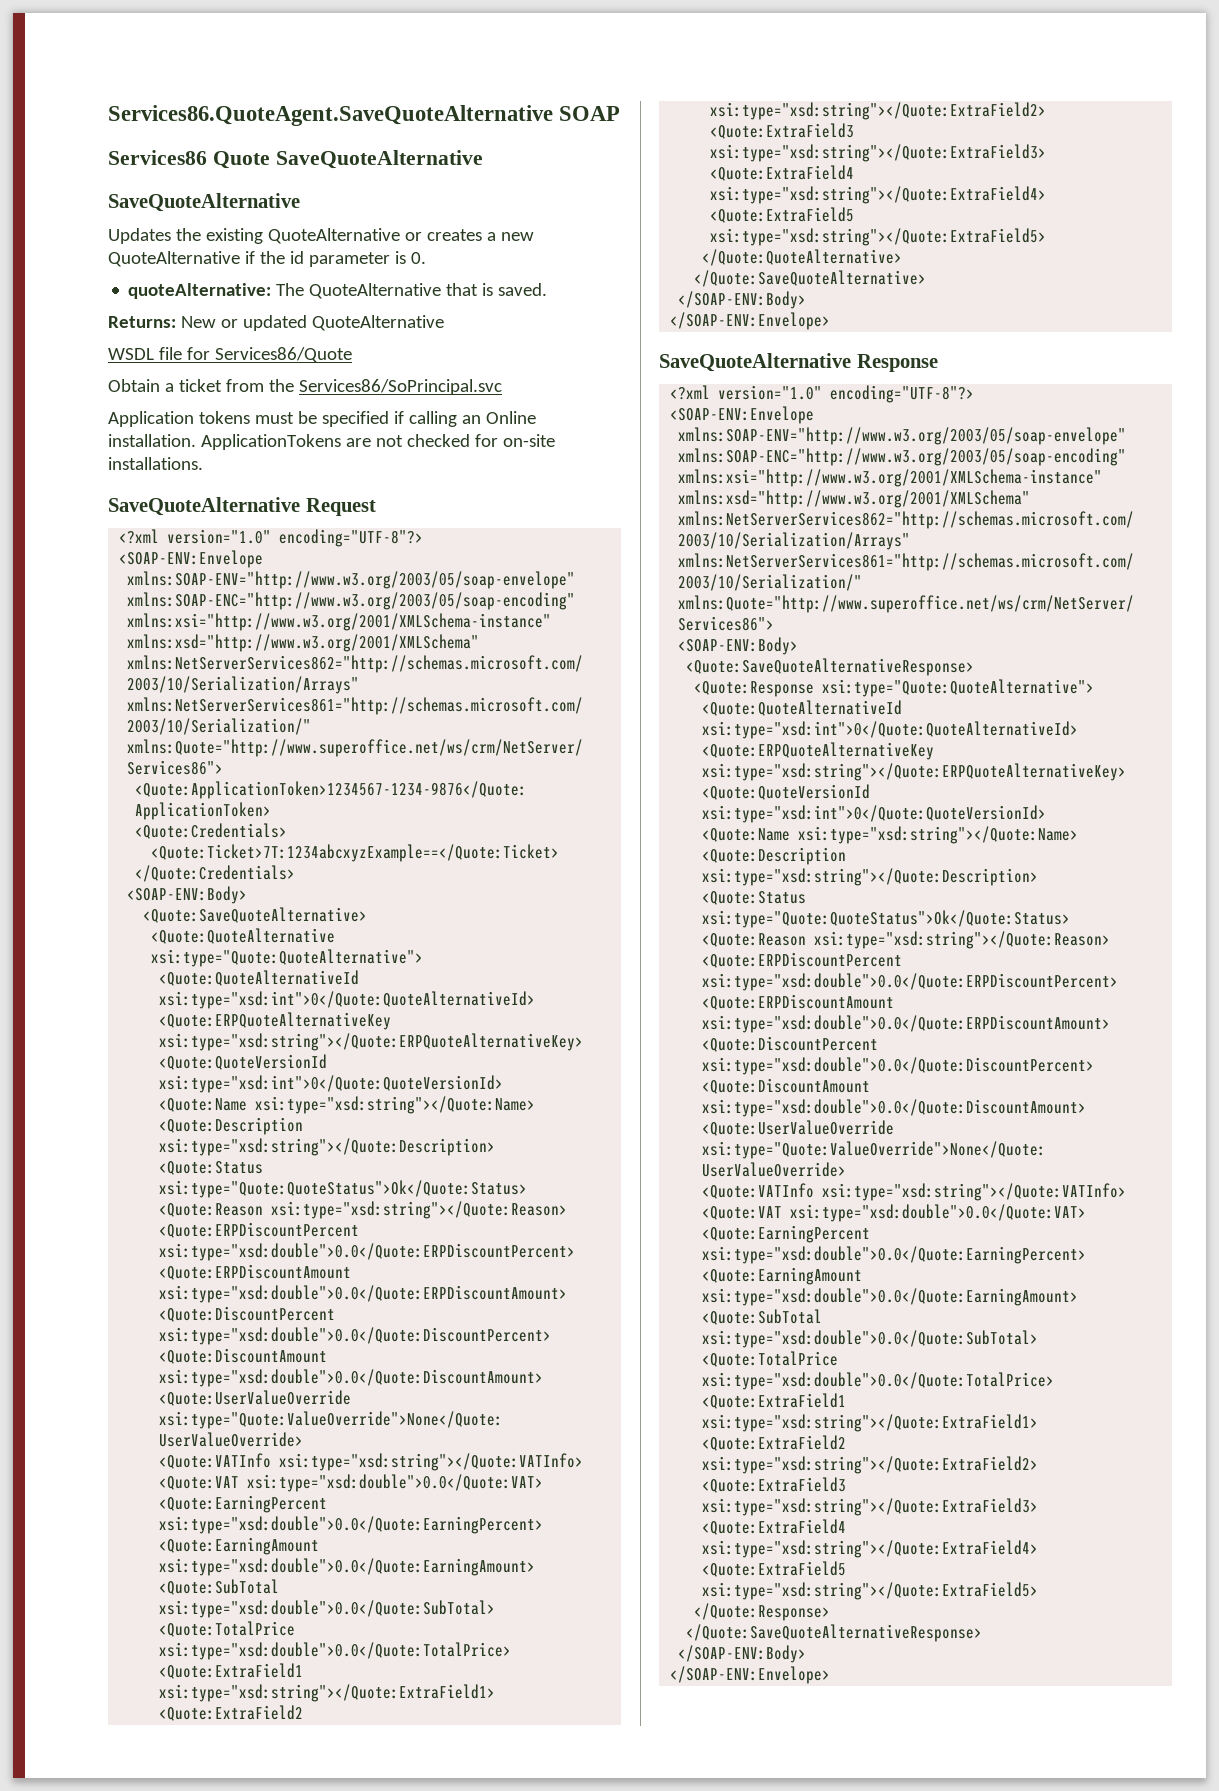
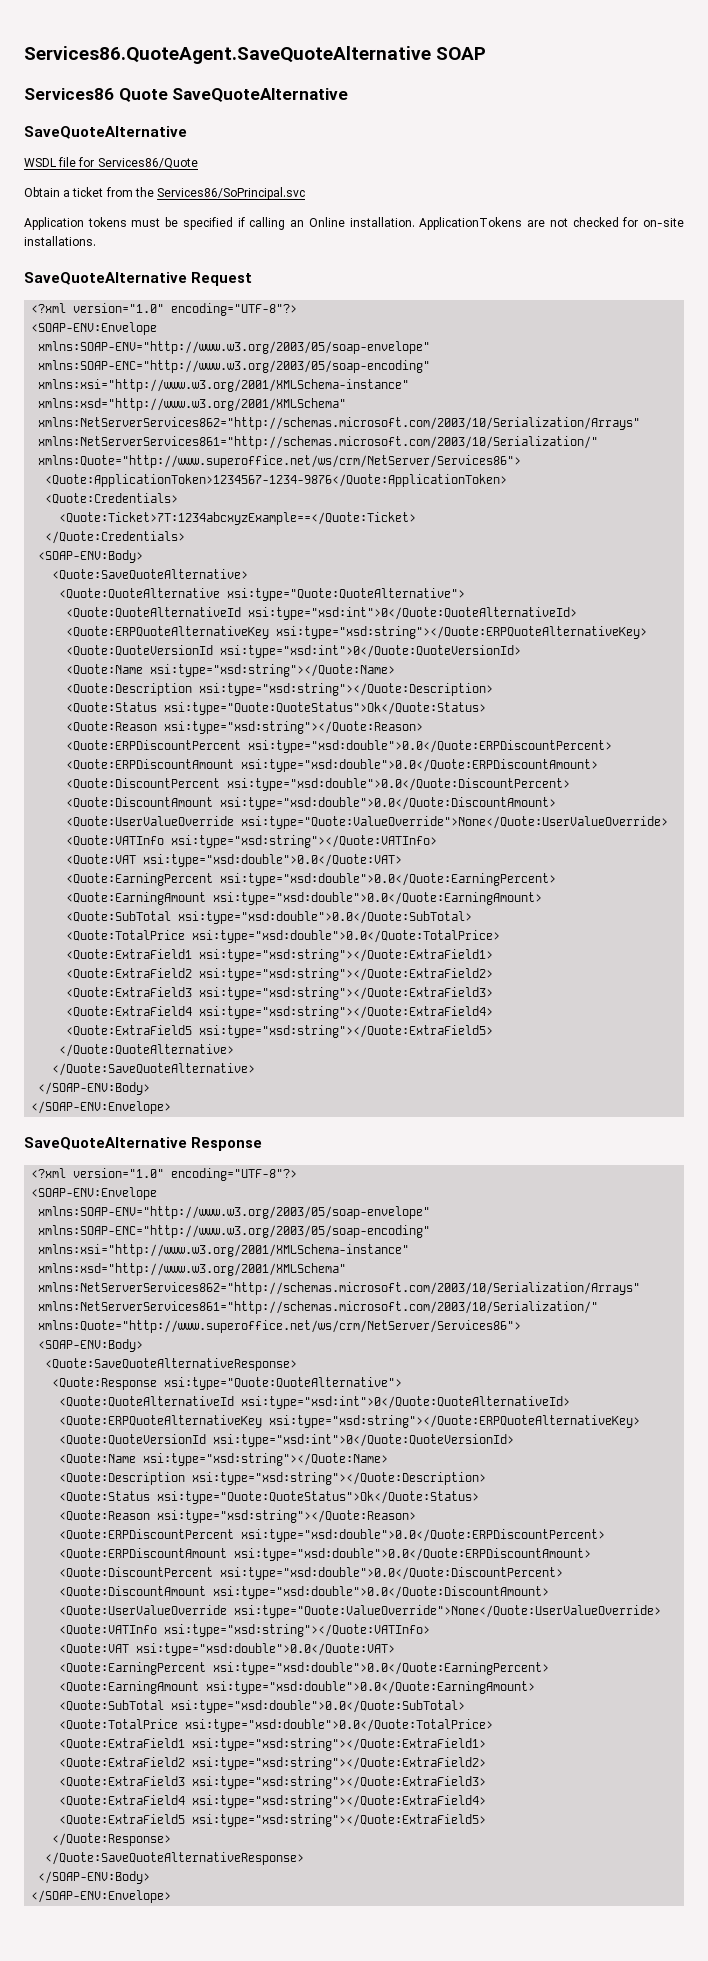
[108,228,534,244] [108,251,426,267] [128,283,548,299] [108,315,444,331] // Updates the existing QuoteAlternative or creates a new QuoteAlternative if the id parameter is 0. // quoteAlternative: The QuoteAlternative that is saved. // Returns: New or updated QuoteAlternative -> (187, 132) none

